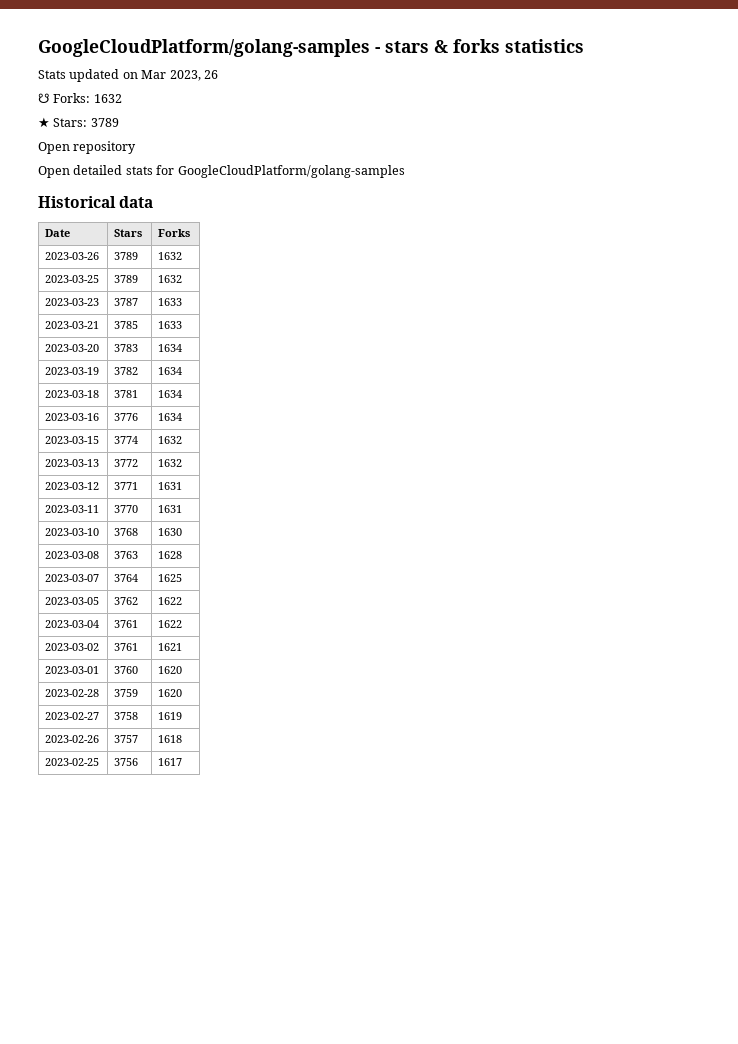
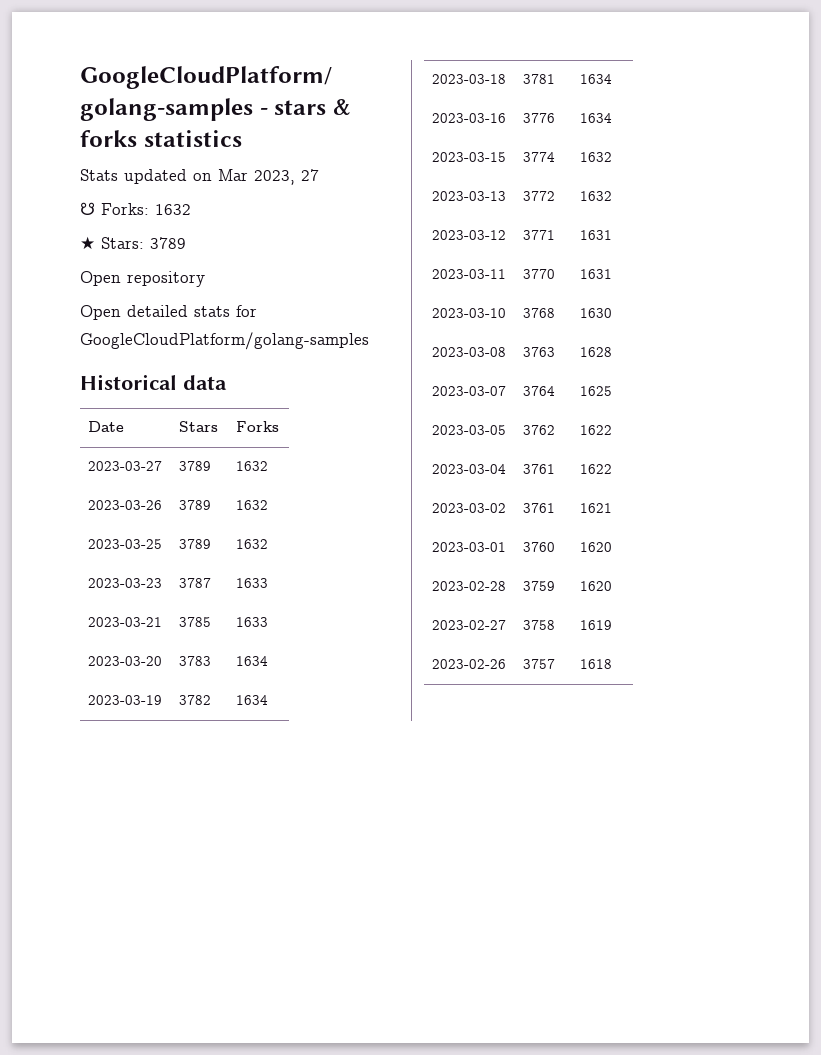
[203,70,218,79] 26 -> [301,169,319,181] 27
(191, 233) none -> [88,461,163,471] [179,461,212,471] [236,461,269,471] // 2023-03-27 | 3789 | 1632
[45,758,100,766] [114,758,139,766] [158,758,183,766] // 2023-02-25 | 3756 | 1617 -> (613, 664) none

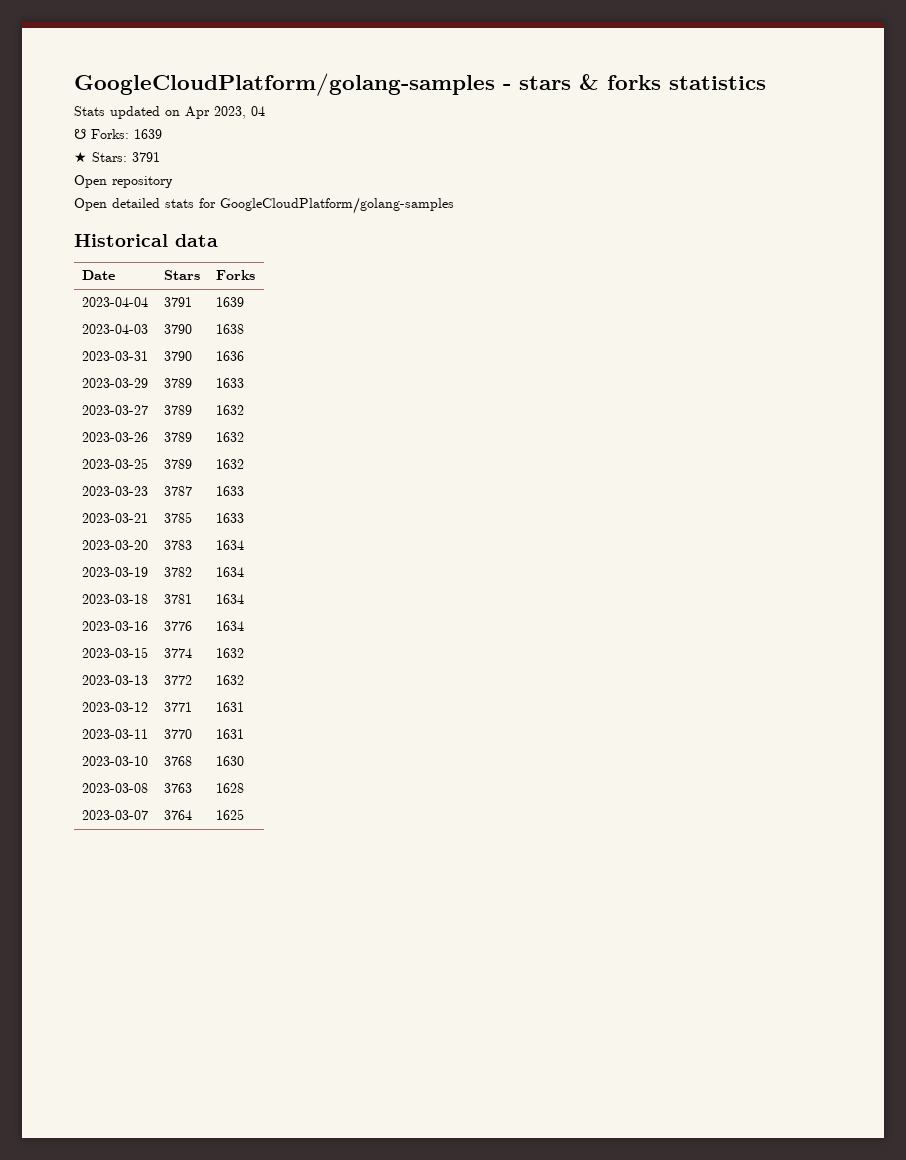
[218,169,319,185] Mar 2023, 27 -> [185,106,265,119] Apr 2023, 04
[155,204,191,215] 1632 -> [134,129,162,139] 1639
[150,237,186,249] 3789 -> [132,152,160,162] 3791
(280, 426) none -> [81,297,148,307] [163,297,192,307] [215,297,244,307] [81,324,148,334] [163,324,192,334] [215,324,244,334] [81,351,148,361] [163,351,192,361] [215,351,244,361] [81,378,148,388] [163,378,192,388] [215,378,244,388] // 2023-04-04 | 3791 | 1639 // 2023-04-03 | 3790 | 1638 // 2023-03-31 | 3790 | 1636 // 2023-03-29 | 3789 | 1633
[432,425,507,435] [523,425,556,435] [580,425,613,435] [432,464,507,474] [523,464,556,474] [580,464,613,474] [432,503,507,513] [523,503,556,513] [580,503,613,513] [432,542,507,552] [523,542,556,552] [580,542,613,552] [432,581,507,591] [523,581,556,591] [580,581,613,591] [432,620,507,630] [523,620,556,630] [580,620,613,630] [432,659,507,669] [523,659,556,669] [580,659,613,669] // 2023-03-05 | 3762 | 1622 // 2023-03-04 | 3761 | 1622 // 2023-03-02 | 3761 | 1621 // 2023-03-01 | 3760 | 1620 // 2023-02-28 | 3759 | 1620 // 2023-02-27 | 3758 | 1619 // 2023-02-26 | 3757 | 1618 -> (244, 814) none

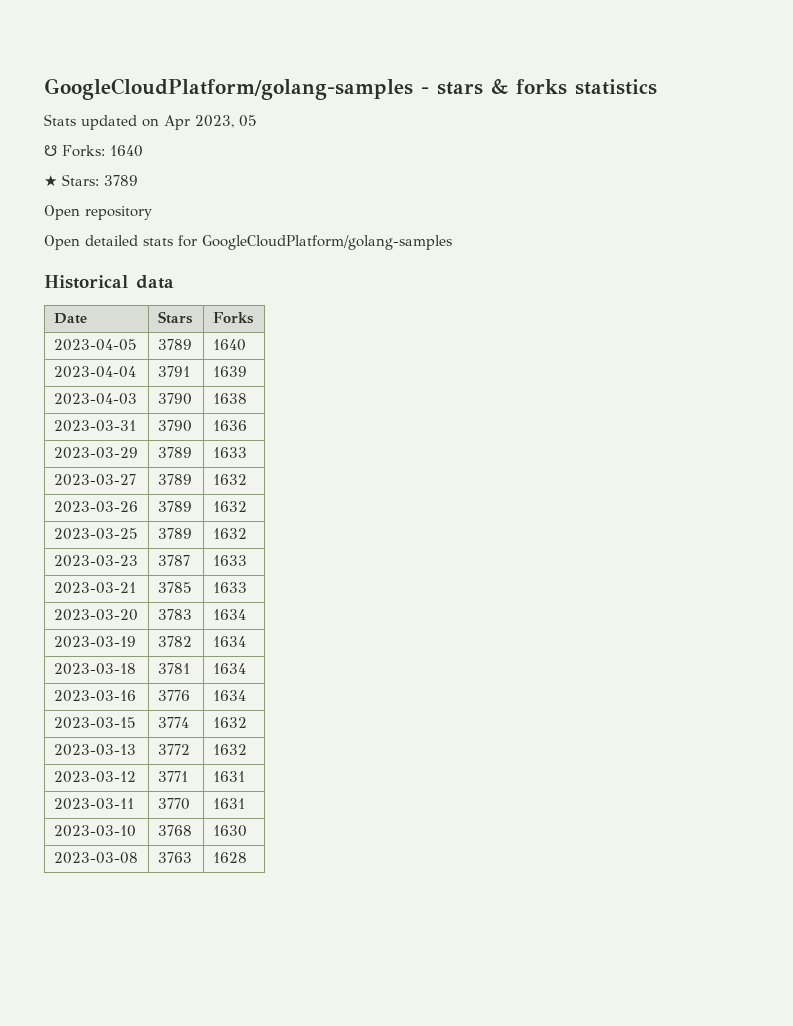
[251,106,265,116] 04 -> [239,115,257,127] 05
[134,129,162,139] 1639 -> [110,145,143,157] 1640
[132,152,160,162] 3791 -> [104,175,138,186] 3789
(255, 275) none -> [53,339,137,351] [157,339,192,350] [212,339,246,351] // 2023-04-05 | 3789 | 1640
[81,810,148,820] [163,810,192,820] [215,809,244,820] // 2023-03-07 | 3764 | 1625 -> (247, 857) none

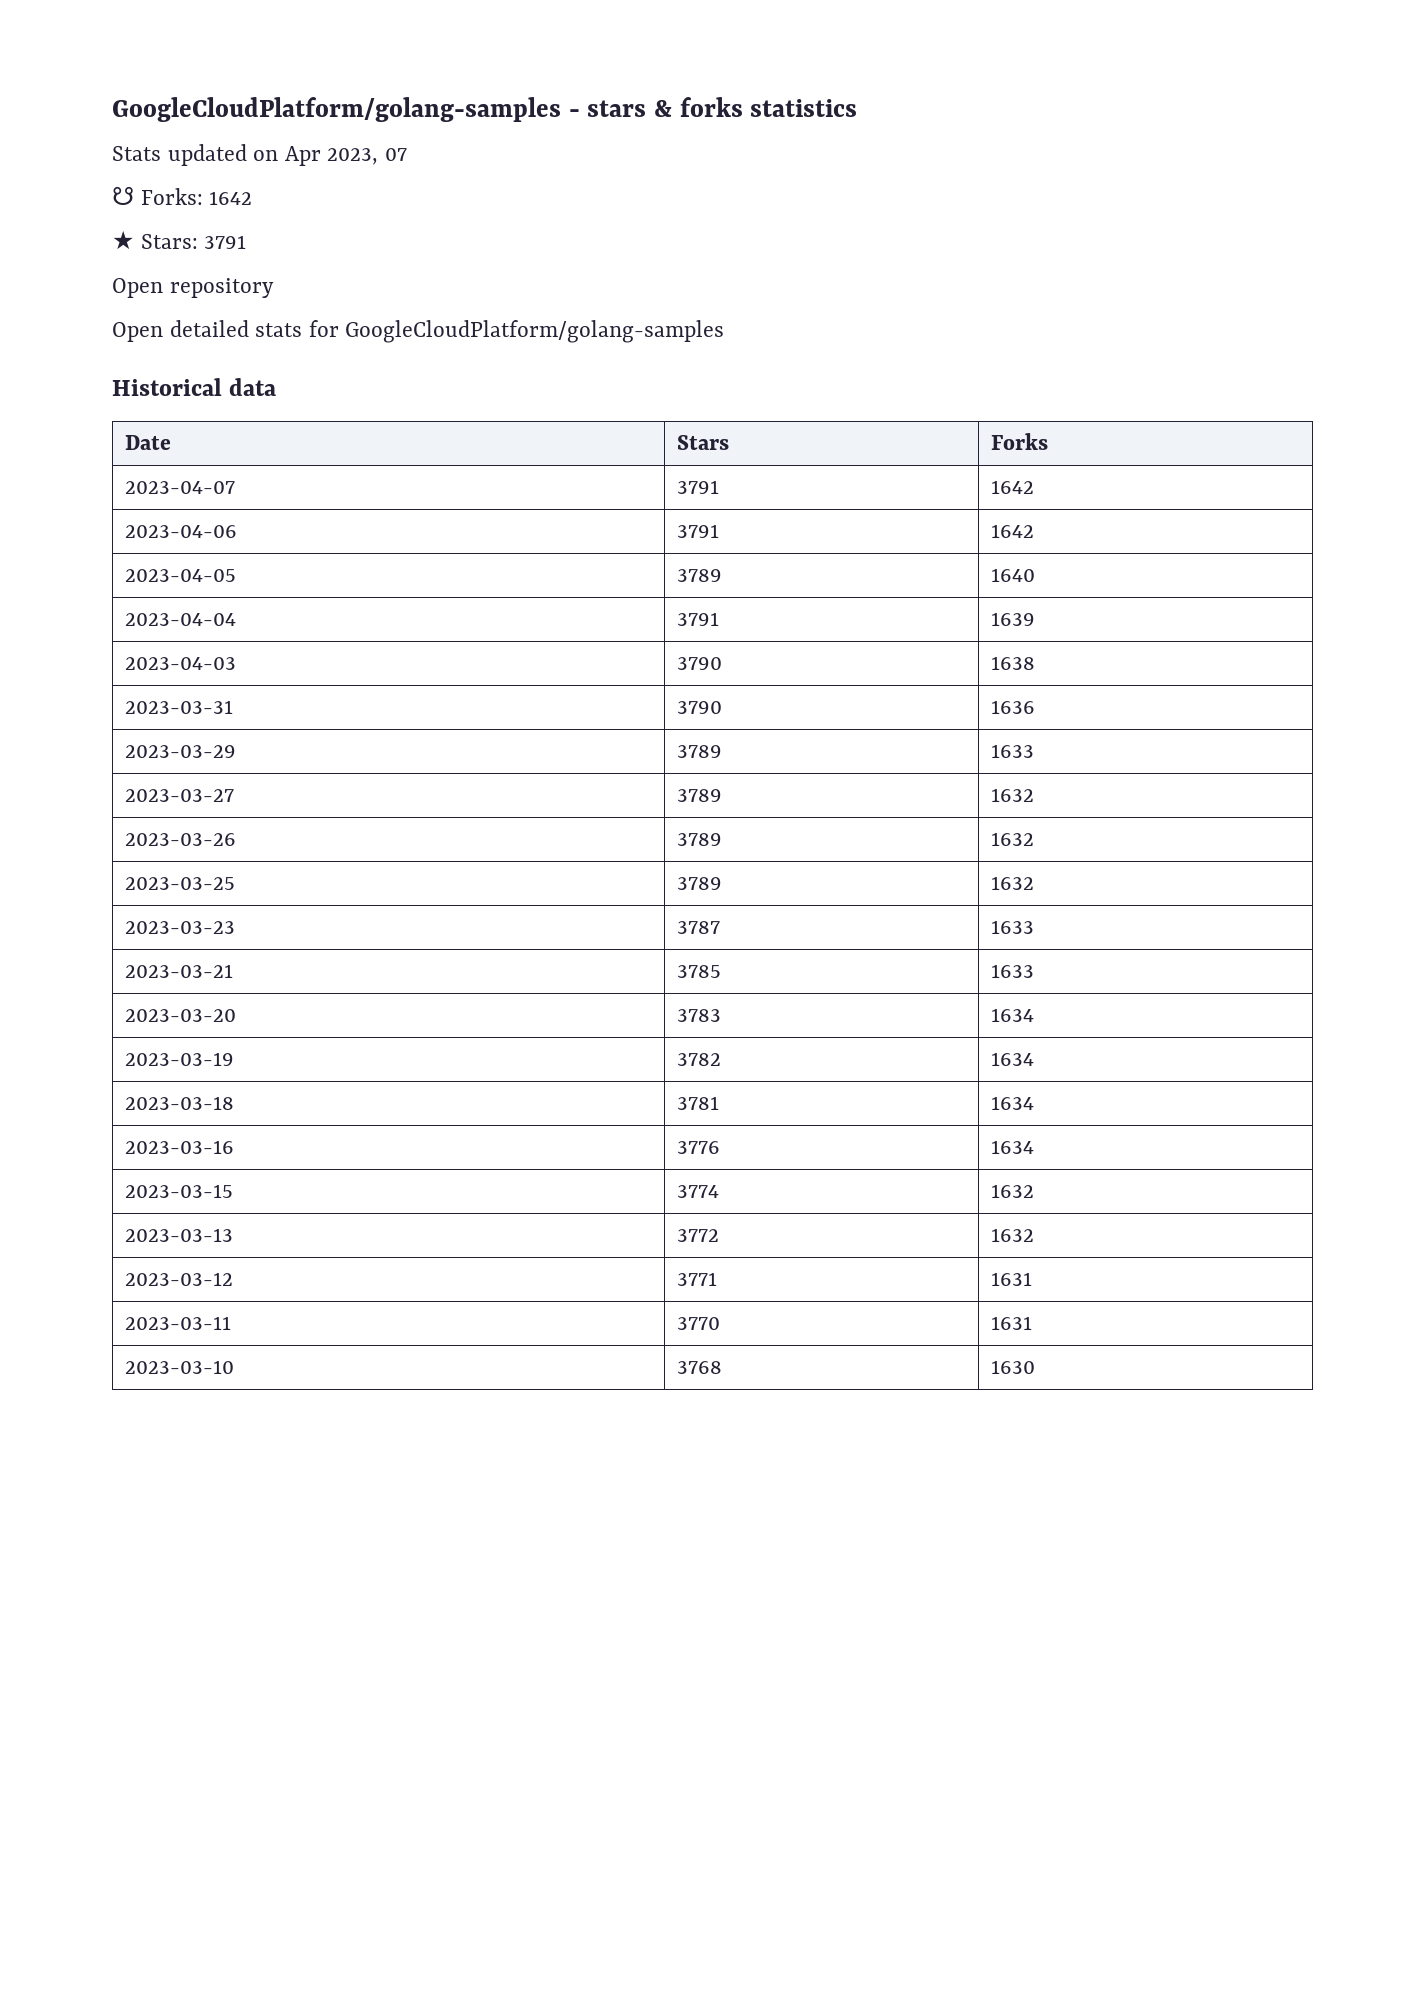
[239,115,257,127] 05 -> [385,148,408,161] 07
[110,145,143,157] 1640 -> [209,191,253,205] 1642
[104,175,138,186] 3789 -> [204,235,247,249] 3791
(254, 318) none -> [124,481,235,494] [676,480,719,494] [990,480,1034,494] [124,525,237,538] [676,524,719,538] [990,524,1034,538] // 2023-04-07 | 3791 | 1642 // 2023-04-06 | 3791 | 1642
[53,852,138,864] [157,852,192,863] [212,852,247,863] // 2023-03-08 | 3763 | 1628 -> (1035, 1367) none

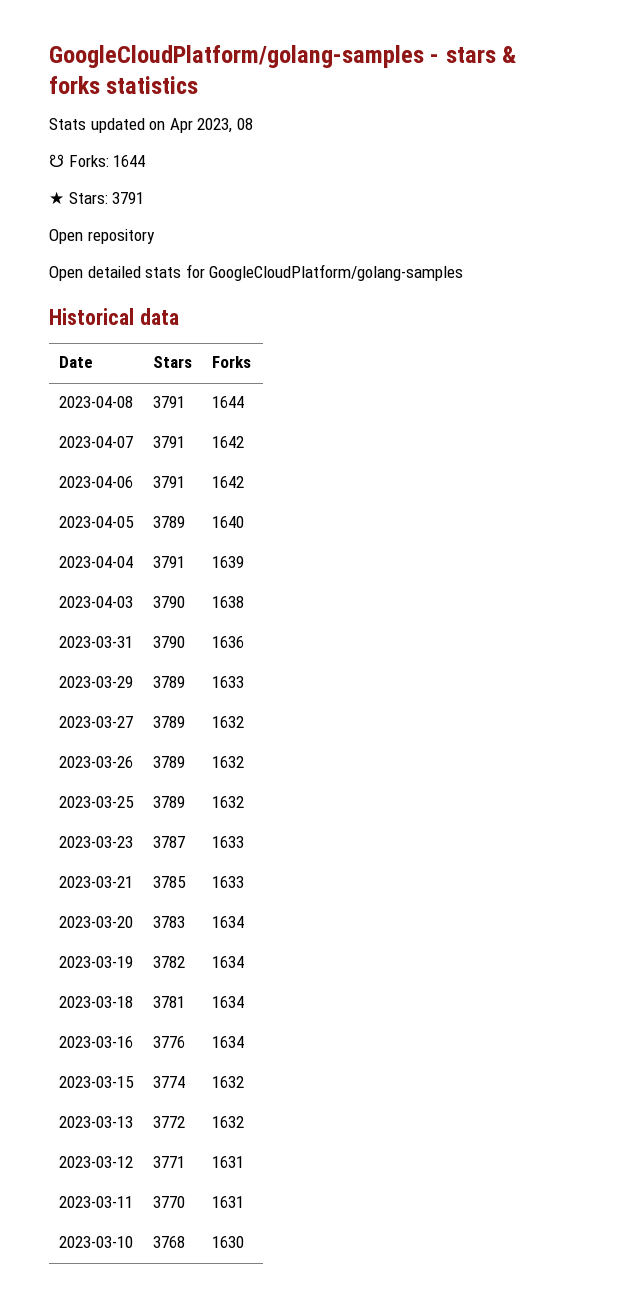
[385,148,408,161] 07 -> [236,118,253,130] 08
[209,191,253,205] 1642 -> [113,155,146,167] 1644
(1048, 441) none -> [58,396,133,408] [152,396,185,408] [211,396,244,408] // 2023-04-08 | 3791 | 1644

